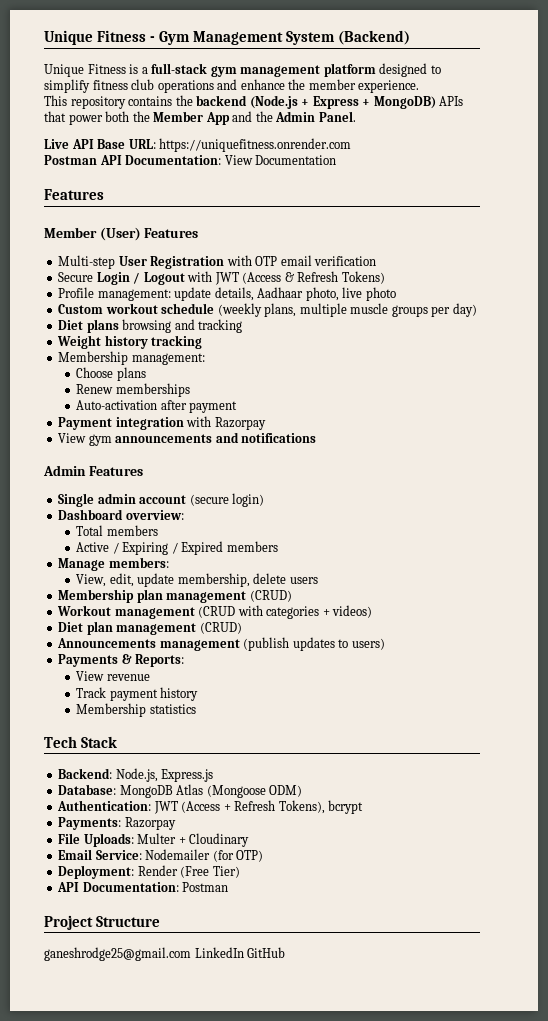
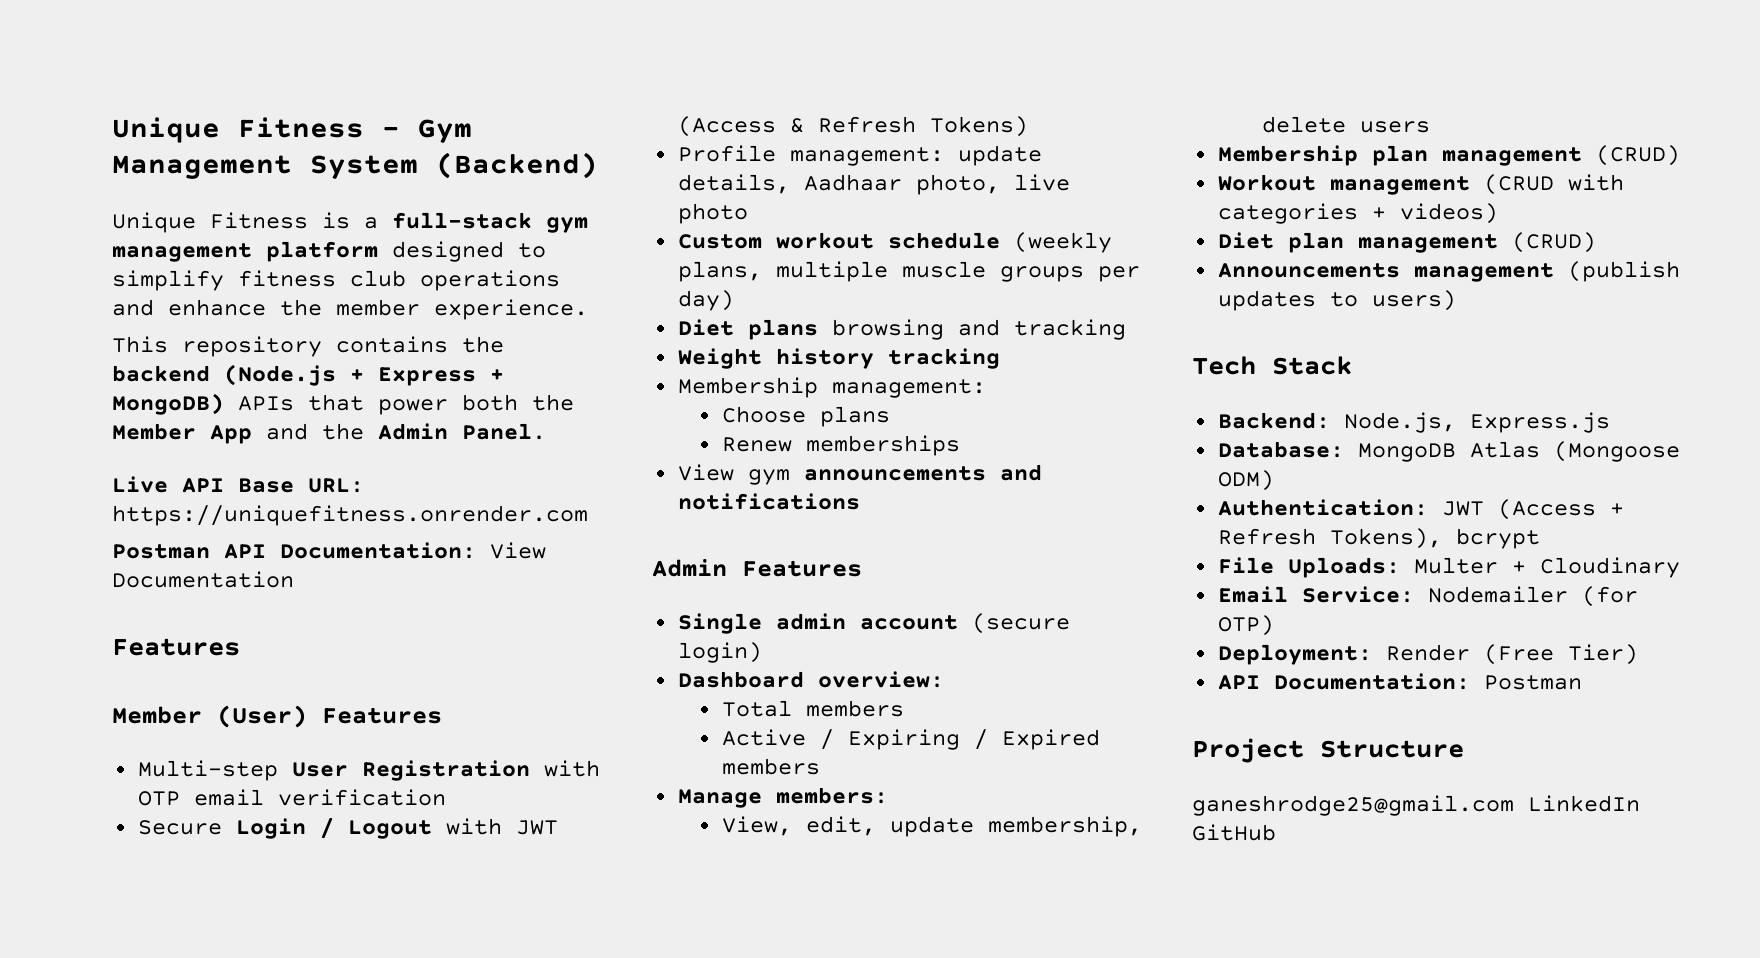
[76,400,238,413] [58,416,266,430] // Auto-activation after payment // Payment integration with Razorpay -> (960, 445) none
[58,654,185,667] [76,671,150,681] [76,687,199,701] [76,703,196,717] // Payments & Reports: // View revenue // Track payment history // Membership statistics -> (1456, 300) none
[58,817,176,830] // Payments: Razorpay -> (1540, 538) none

